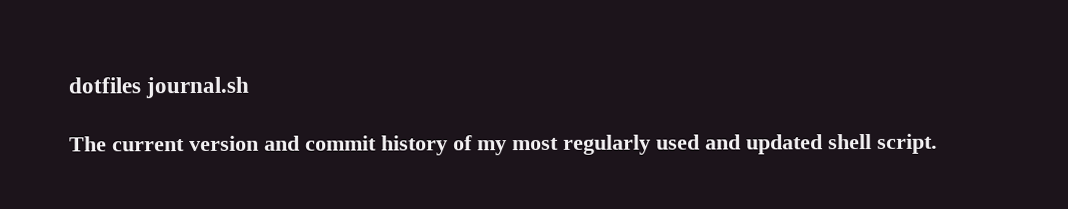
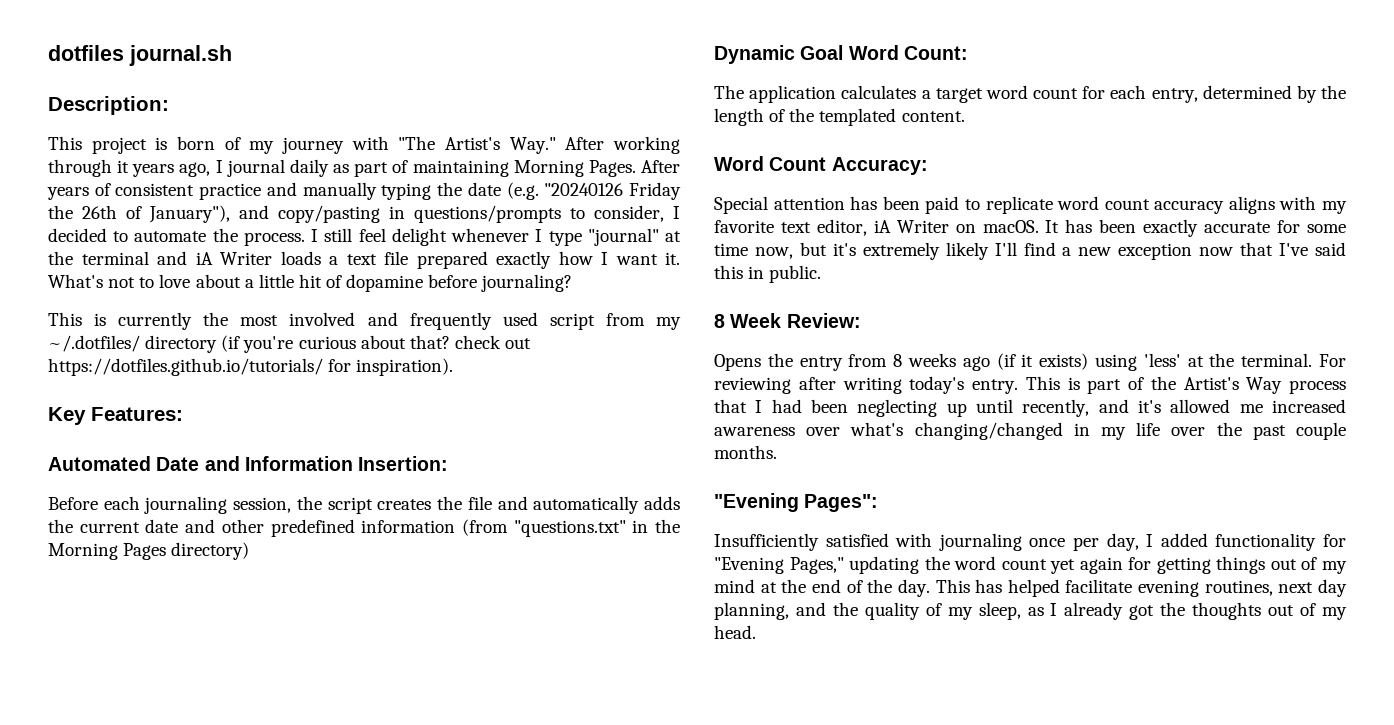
[69,133,938,156] The current version and commit history of my most regularly used and updated shell script. -> [48,96,169,115] [48,136,680,154] [48,159,680,177] [47,182,682,200] [48,205,680,223] [48,228,681,246] [48,251,680,269] [48,274,573,292] [48,312,681,330] [48,335,532,353] [48,358,454,376] [48,407,183,425] [48,456,449,471] [48,496,681,514] [48,519,681,537] [48,542,250,560] [714,45,968,64] [714,85,1346,103] [714,108,965,126] [714,156,928,175] [714,196,1347,214] [714,219,1346,237] [714,242,1346,260] [714,265,822,283] [714,313,861,328] [714,353,1346,371] [714,376,1346,394] [714,399,1346,417] [714,422,1346,440] [714,445,777,459] [714,493,879,512] [714,533,1346,551] [714,556,1347,574] [714,579,1347,597] [714,602,1347,620] [714,625,756,639] Description: // This project is born of my journey with "The Artist's Way." After working through it years ago, I journal daily as part of maintaining Morning Pages. After years of consistent practice and manually typing the date (e.g. "20240126 Friday the 26th of January"), and copy/pasting in questions/prompts to consider, I decided to automate the process. I still feel delight whenever I type "journal" at the terminal and iA Writer loads a text file prepared exactly how I want it. What's not to love about a little hit of dopamine before journaling? // This is currently the most involved and frequently used script from my ~/.dotfiles/ directory (if you're curious about that? check out https://dotfiles.github.io/tutorials/ for inspiration). // Key Features: // Automated Date and Information Insertion: // Before each journaling session, the script creates the file and automatically adds the current date and other predefined information (from "questions.txt" in the Morning Pages directory) // Dynamic Goal Word Count: // The application calculates a target word count for each entry, determined by the length of the templated content. // Word Count Accuracy: // Special attention has been paid to replicate word count accuracy aligns with my favorite text editor, iA Writer on macOS. It has been exactly accurate for some time now, but it's extremely likely I'll find a new exception now that I've said this in public. // 8 Week Review: // Opens the entry from 8 weeks ago (if it exists) using 'less' at the terminal. For reviewing after writing today's entry. This is part of the Artist's Way process that I had been neglecting up until recently, and it's allowed me increased awareness over what's changing/changed in my life over the past couple months. // "Evening Pages": // Insufficiently satisfied with journaling once per day, I added functionality for "Evening Pages," updating the word count yet again for getting things out of my mind at the end of the day. This has helped facilitate evening routines, next day planning, and the quality of my sleep, as I already got the thoughts out of my head.

